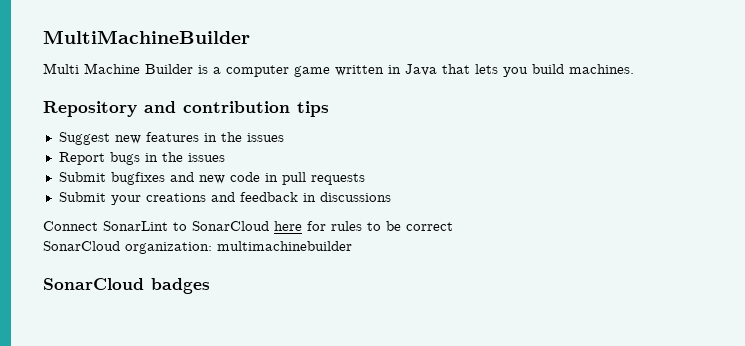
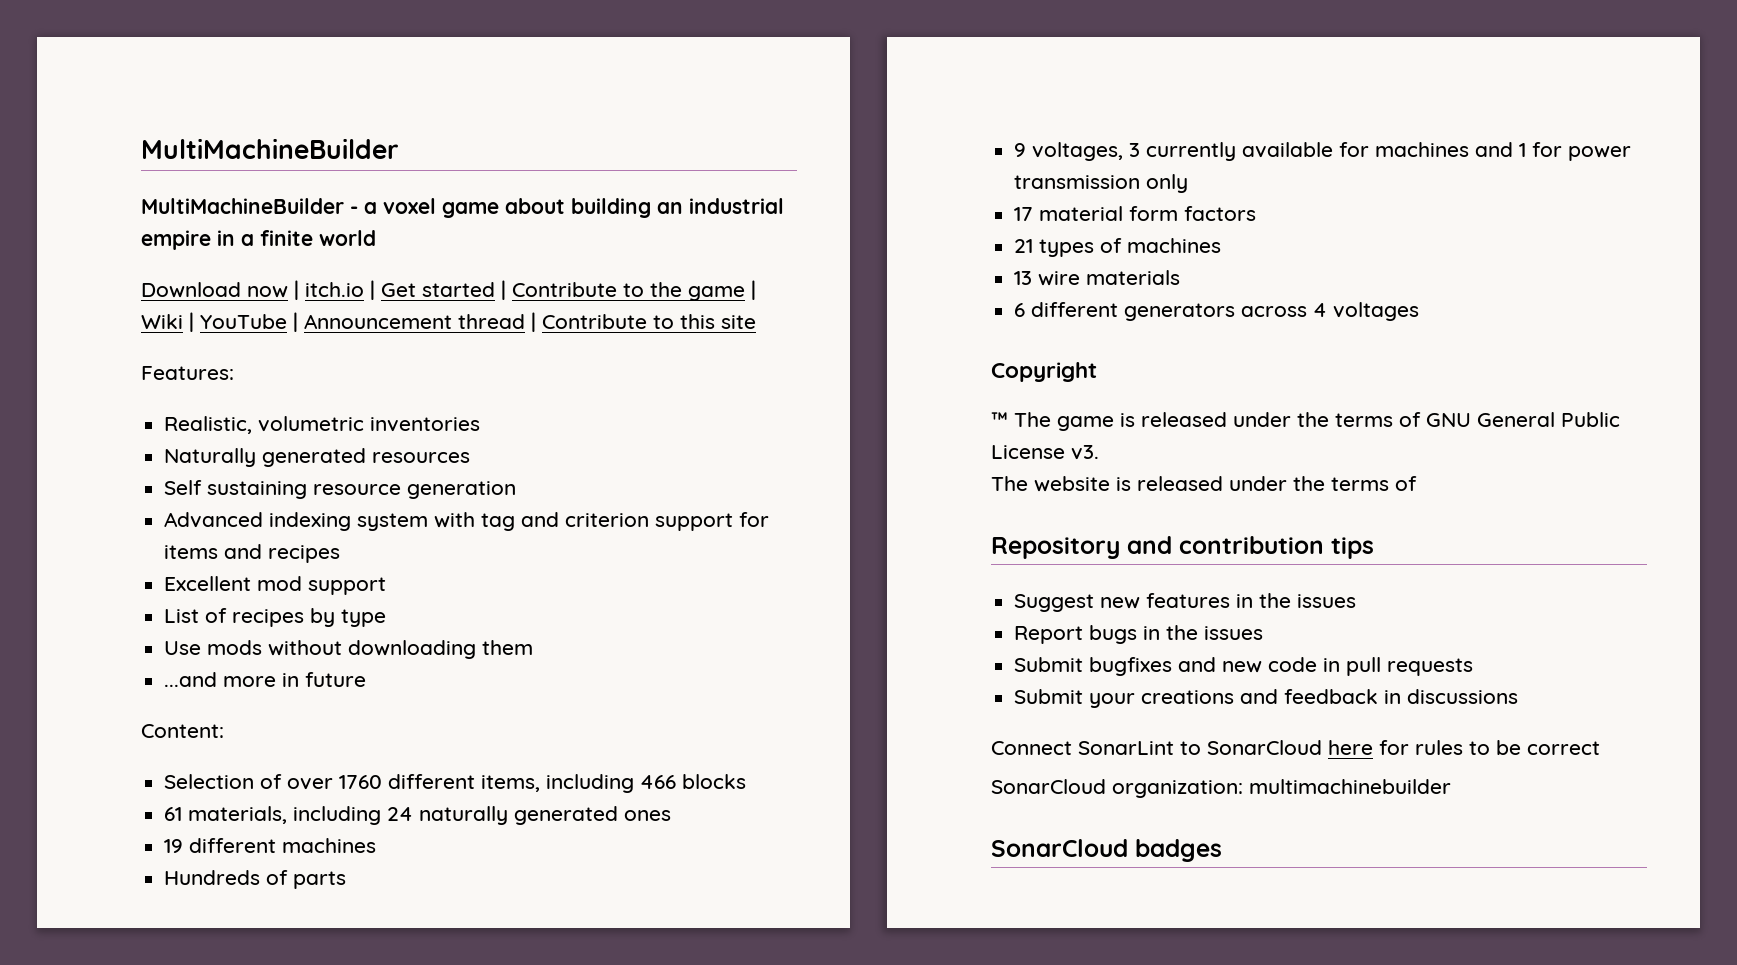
[43,63,634,77] Multi Machine Builder is a computer game written in Java that lets you build machines. -> [141,198,784,218] [141,230,376,250] [141,280,756,301] [141,312,756,332] [141,366,234,380] [164,416,481,434] [164,448,471,467] [164,480,517,499] [164,512,770,531] [164,544,341,563] [164,576,387,595] [164,608,387,627] [164,640,534,659] [164,672,367,687] [141,724,224,738] [164,774,747,793] [164,806,672,825] [164,838,377,853] [164,870,347,889] [1014,142,1632,161] [1014,174,1189,193] [1014,206,1257,221] [1014,238,1222,257] [1014,270,1181,286] [1014,302,1420,321] [991,362,1097,382] [991,412,1620,431] [991,445,1099,460] [991,476,1417,492] MultiMachineBuilder - a voxel game about building an industrial empire in a finite world // Download now | itch.io | Get started | Contribute to the game | Wiki | YouTube | Announcement thread | Contribute to this site // Features: // Realistic, volumetric inventories // Naturally generated resources // Self sustaining resource generation // Advanced indexing system with tag and criterion support for items and recipes // Excellent mod support // List of recipes by type // Use mods without downloading them // ...and more in future // Content: // Selection of over 1760 different items, including 466 blocks // 61 materials, including 24 naturally generated ones // 19 different machines // Hundreds of parts // 9 voltages, 3 currently available for machines and 1 for power transmission only // 17 material form factors // 21 types of machines // 13 wire materials // 6 different generators across 4 voltages // Copyright // ™ The game is released under the terms of GNU General Public License v3. // The website is released under the terms of

